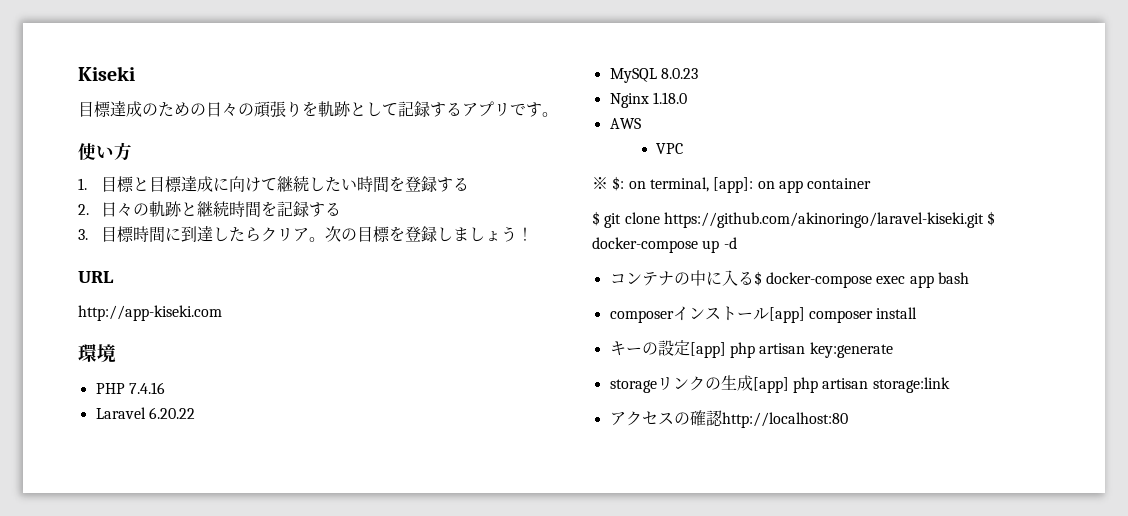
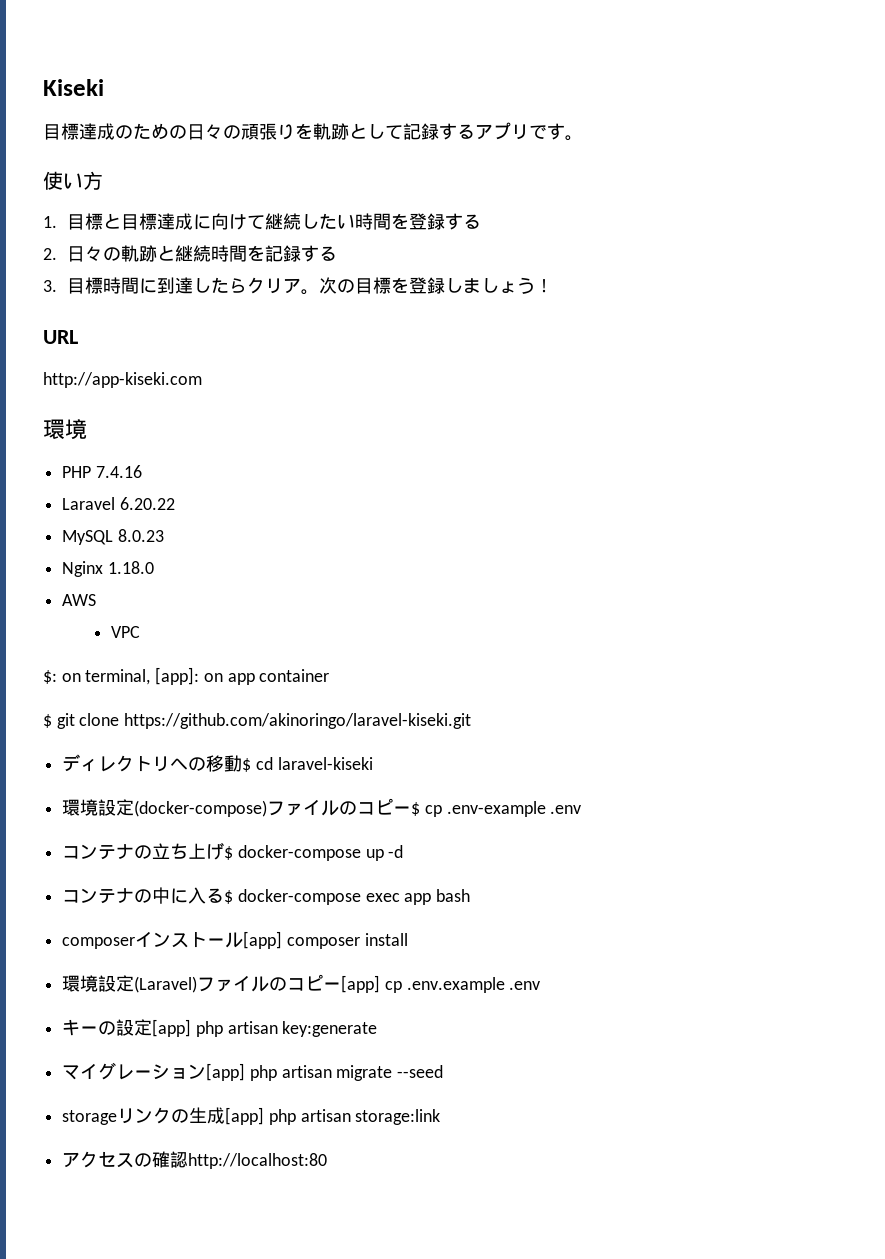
[592,177,608,189] ※ -> (141, 632) none
(984, 220) none -> [62,754,373,772] [62,798,582,817] [62,842,225,860] // ディレクトリへの移動$ cd laravel-kiseki // 環境設定(docker-compose)ファイルのコピー$ cp .env-example .env // コンテナの立ち上げ
(918, 313) none -> [62,974,541,993] // 環境設定(Laravel)ファイルのコピー[app] cp .env.example .env
(893, 350) none -> [62,1062,444,1081] // マイグレーション[app] php artisan migrate --seed

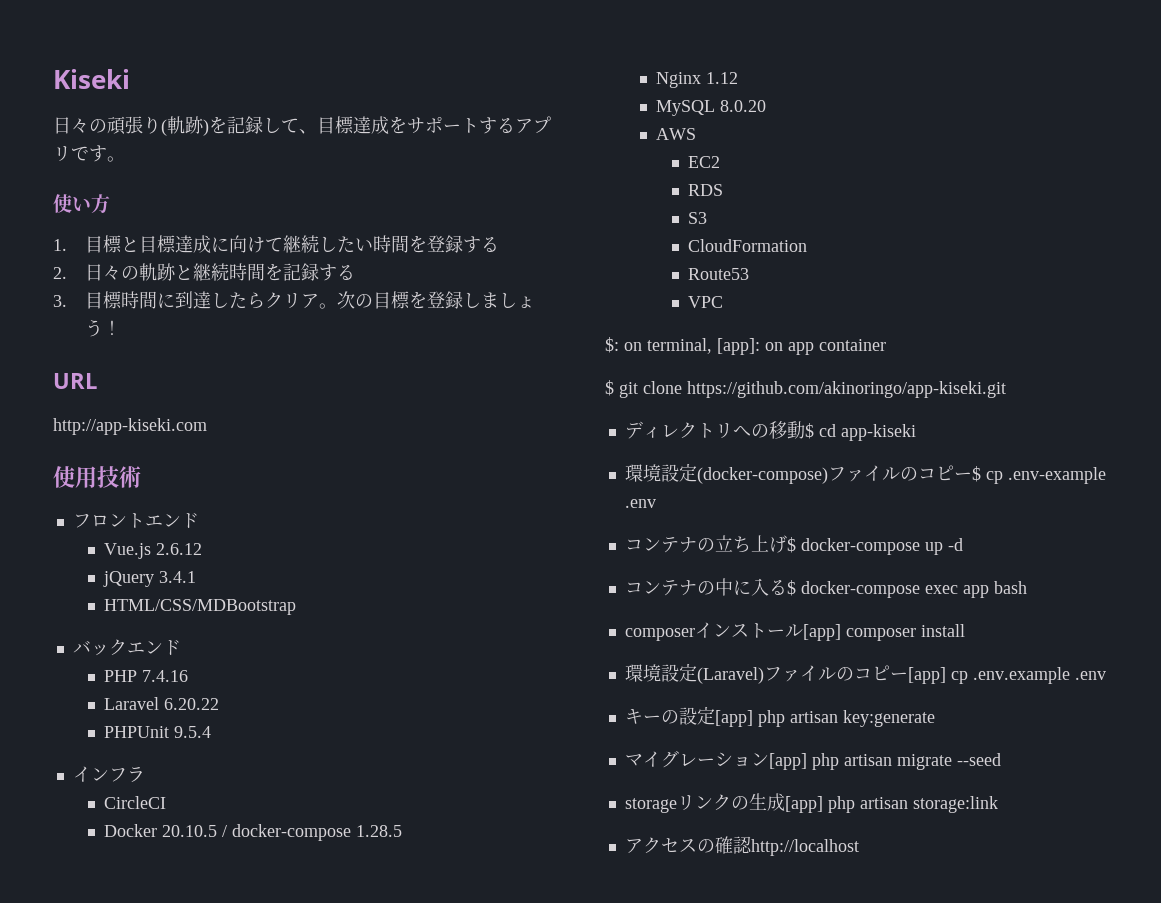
[43,123,439,140] 目標達成のための日々の頑張りを軌跡として記録 -> [53,116,479,136] 日々の頑張り(軌跡)を記録して、目標達成をサポート
[43,419,87,440] [62,465,142,478] [62,497,175,510] [62,529,164,545] [62,561,154,577] [62,594,97,606] 環境 // PHP 7.4.16 // Laravel 6.20.22 // MySQL 8.0.23 // Nginx 1.18.0 // AWS -> [53,466,141,488] [72,513,199,529] [104,543,203,559] [103,571,197,587] [104,599,297,615] [72,639,181,656] [104,670,189,682] [104,697,220,710] [104,726,212,738] [72,766,145,783] [104,796,167,809] [104,824,403,841] [656,72,739,88] [656,100,767,116] [656,128,697,140] [688,156,721,168] [688,184,724,196] [688,212,708,224] [688,239,808,252] [688,268,750,280] 使用技術 // フロントエンド // Vue.js 2.6.12 // jQuery 3.4.1 // HTML/CSS/MDBootstrap // バックエンド // PHP 7.4.16 // Laravel 6.20.22 // PHPUnit 9.5.4 // インフラ // CircleCI // Docker 20.10.5 / docker-compose 1.28.5 // Nginx 1.12 // MySQL 8.0.20 // AWS // EC2 // RDS // S3 // CloudFormation // Route53
[124,713,472,729] https://github.com/akinoringo/laravel-kiseki.git -> [687,381,1006,398] https://github.com/akinoringo/app-kiseki.git
[277,757,373,770] laravel-kiseki -> [840,424,916,441] app-kiseki
[188,1153,328,1169] http://localhost:80 -> [750,839,859,856] http://localhost

